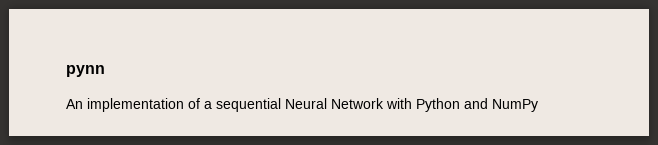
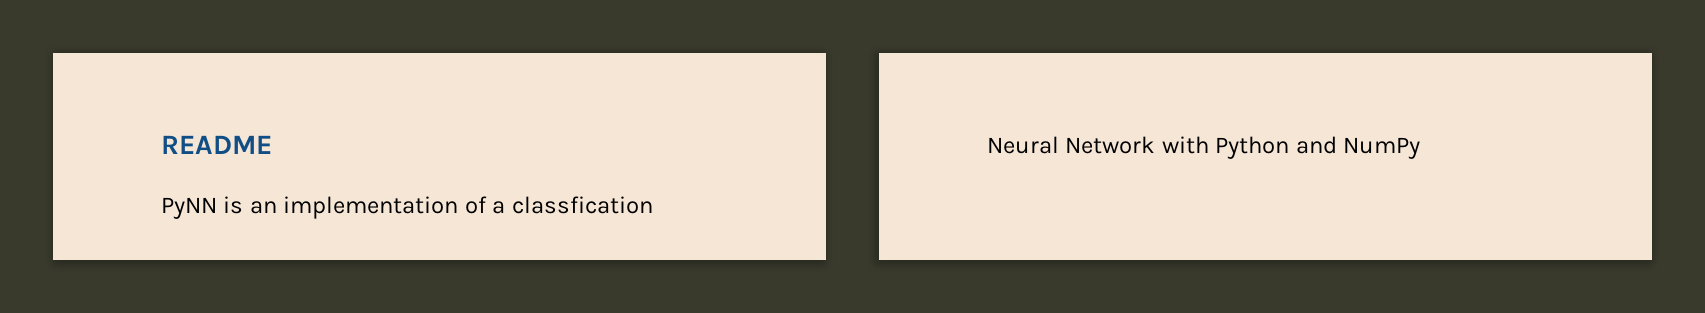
[66,65,105,77] [66,99,83,109] pynn // An -> [161,135,272,154] [161,196,277,219] README // PyNN is an
[216,98,281,112] sequential -> [511,196,653,214] classfication

